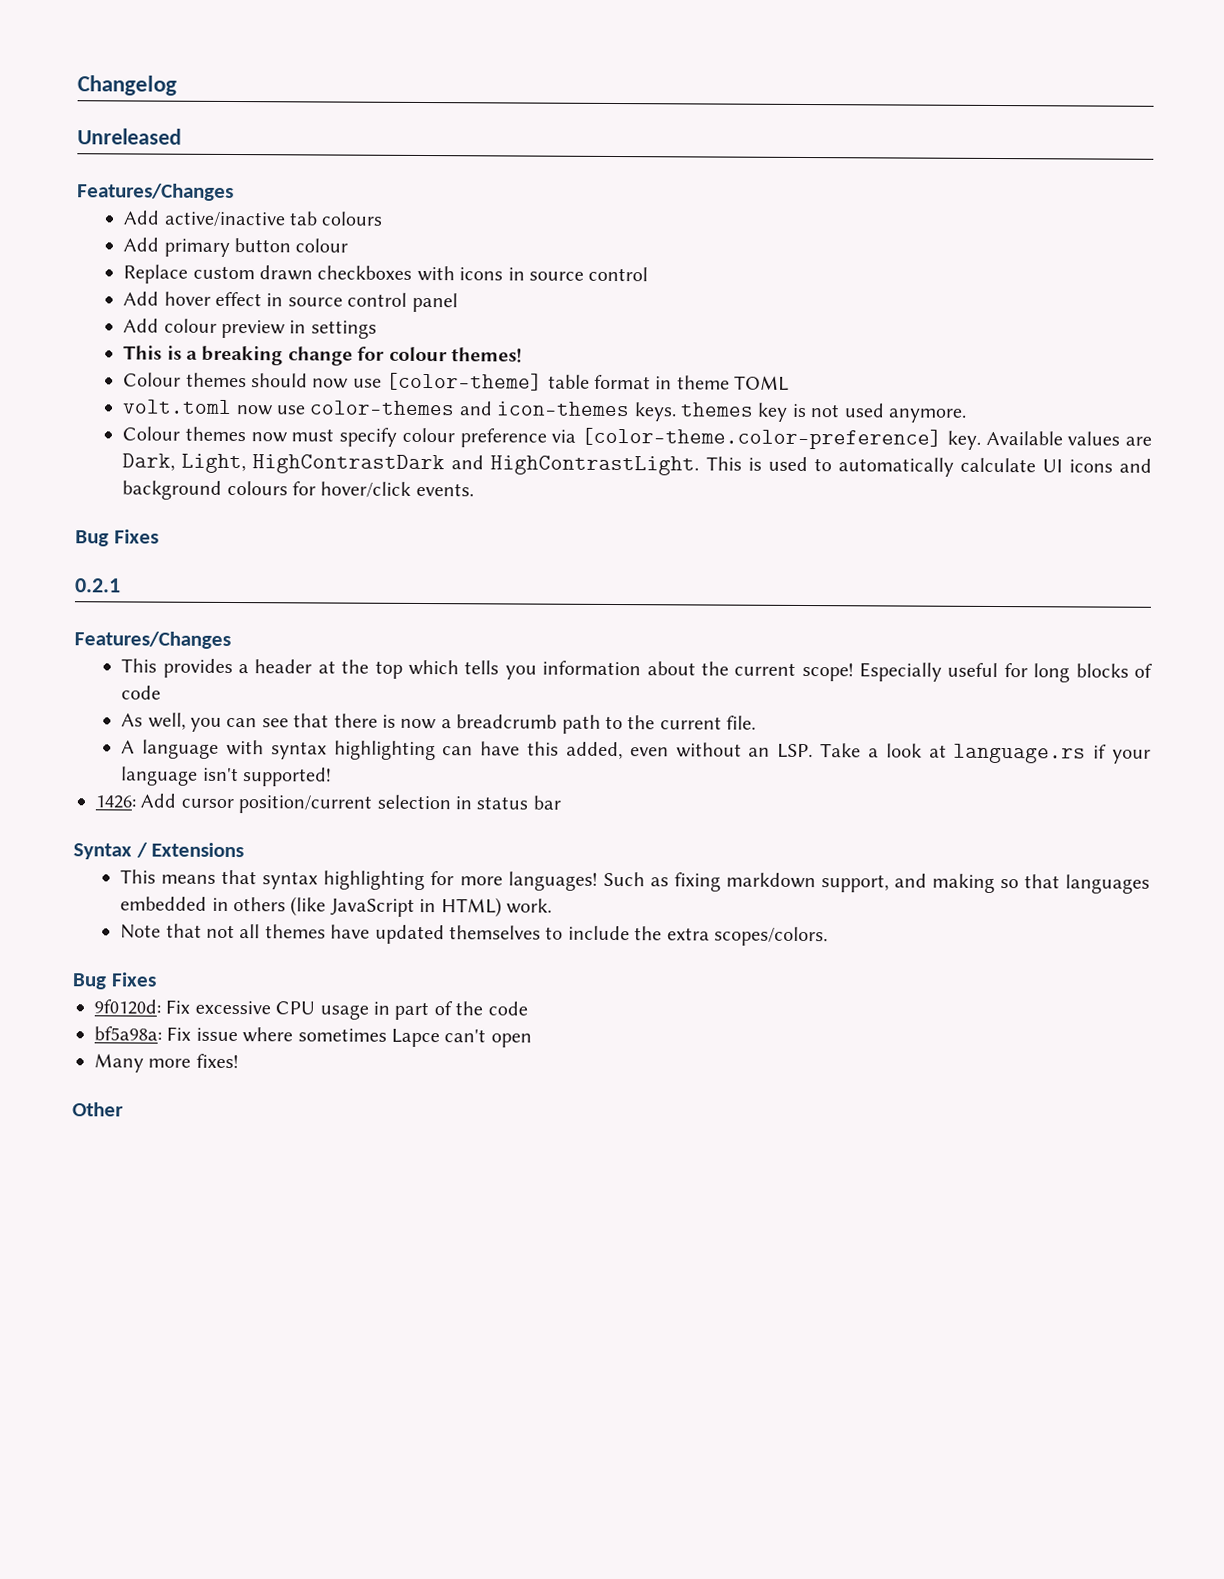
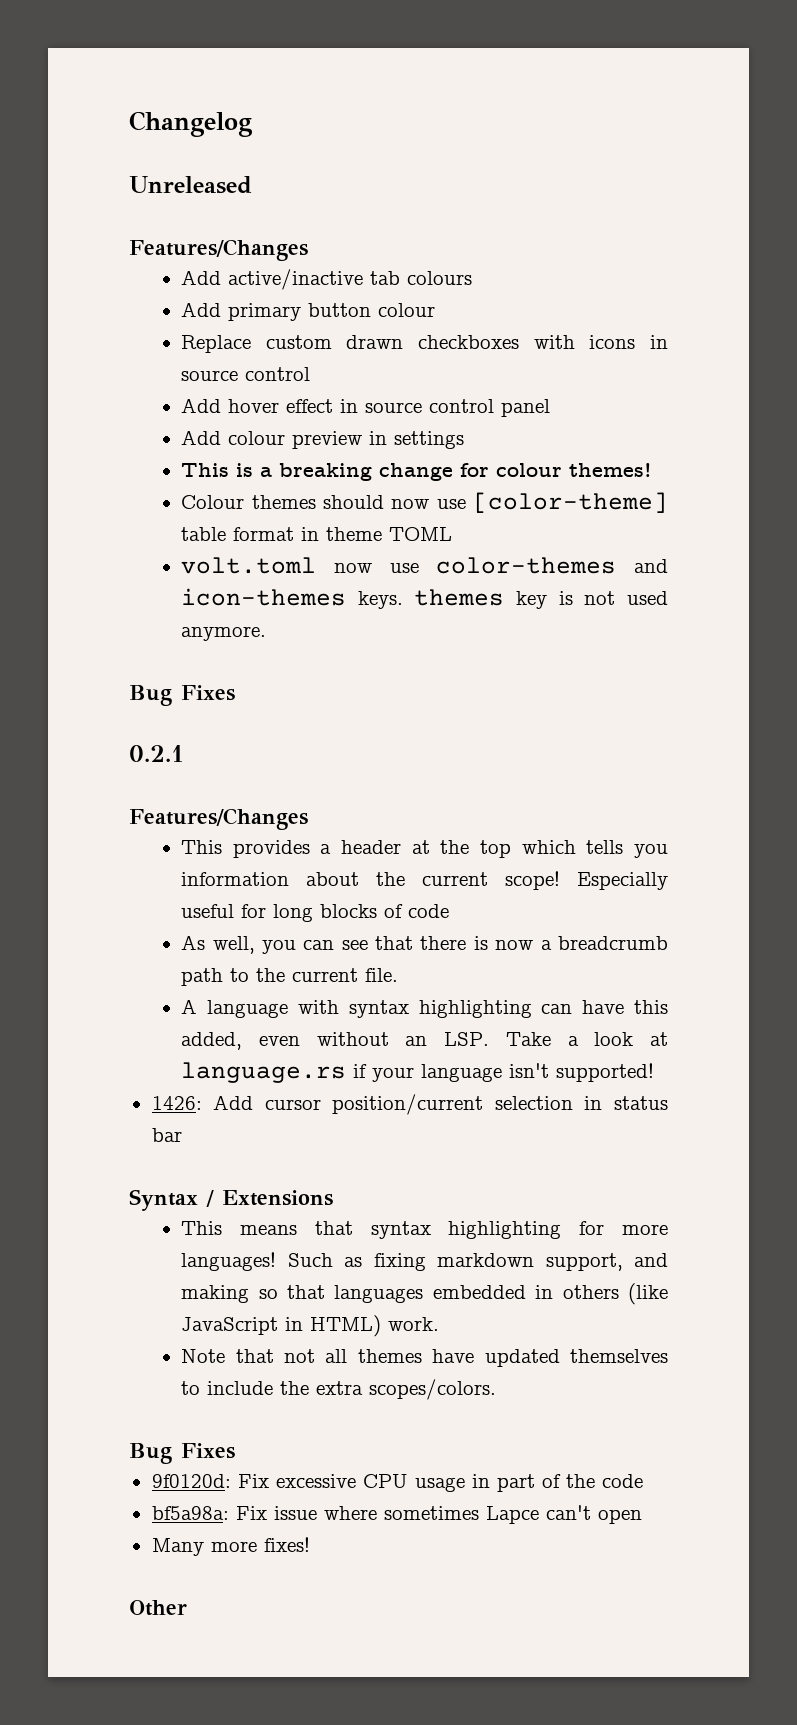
[122,426,1153,450] [122,453,1152,477] [122,480,474,500] // Colour themes now must specify colour preference via [color-theme.color-preference] key. Available values are Dark, Light, HighContrastDark and HighContrastLight. This is used to automatically calculate UI icons and background colours for hover/click events. -> (267, 633) none

